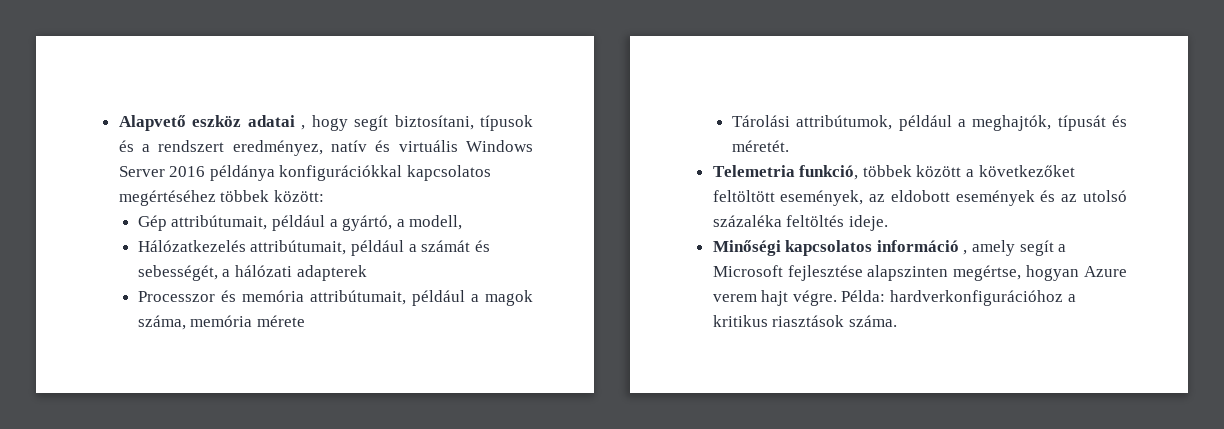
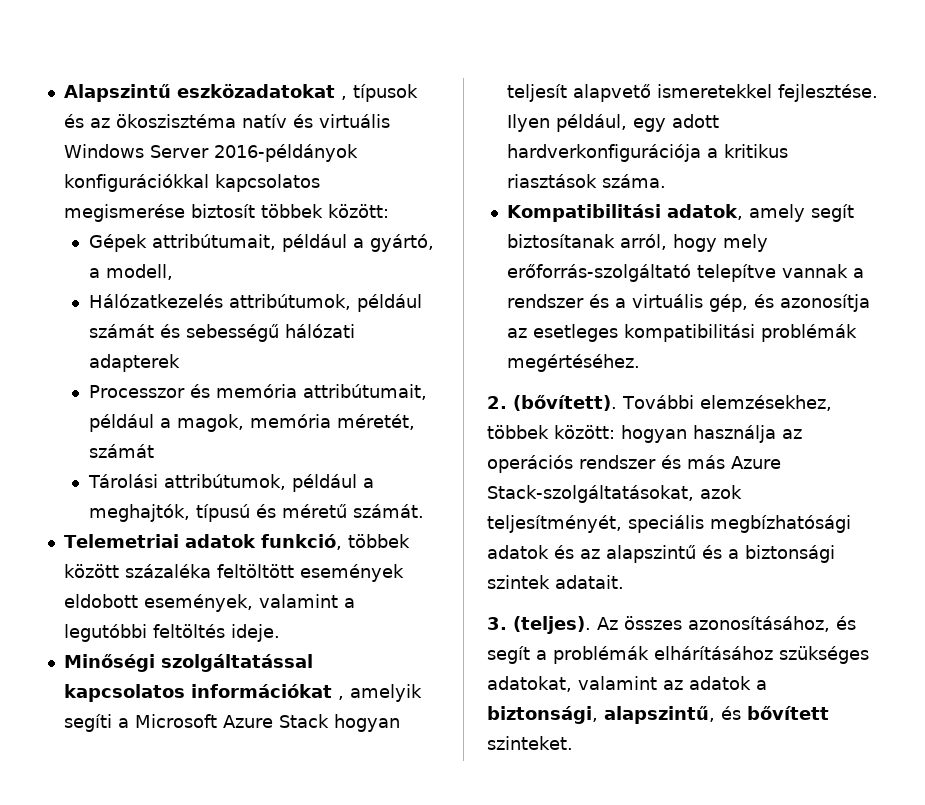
[118,115,533,131] [118,140,323,156] Alapvető eszköz adatai , hogy segít biztosítani, típusok és a rendszert eredményez, -> [63,84,418,102] [63,114,236,128] Alapszintű eszközadatokat , típusok és az ökoszisztéma
[169,165,492,181] [118,190,216,206] 2016 példánya konfigurációkkal kapcsolatos megértéséhez -> [213,144,358,162] [63,174,320,192] [63,204,255,222] 2016-példányok konfigurációkkal kapcsolatos megismerése biztosít
[137,215,167,231] Gép -> [88,234,147,252] Gépek
[250,240,490,256] [137,265,231,281] attribútumait, például a számát és sebességét, a -> [228,294,422,312] [88,324,279,342] attribútumok, például számát és sebességű
[485,290,533,306] [137,315,305,330] magok száma, memória mérete -> [176,414,415,432] [88,444,154,458] magok, memória méretét, számát
[1057,115,1127,131] [731,140,789,152] [712,165,1075,180] [712,190,1127,206] [712,215,888,231] [712,240,1067,256] [712,265,1127,281] [712,290,1076,306] [712,315,897,327] típusát és méretét. // Telemetria funkció, többek között a következőket feltöltött események, az eldobott események és az utolsó százaléka feltöltés ideje. // Minőségi kapcsolatos információ , amely segít a Microsoft fejlesztése alapszinten megértse, hogyan Azure verem hajt végre. Példa: hardverkonfigurációhoz a kritikus riasztások száma. -> [195,504,424,522] [63,534,410,550] [63,564,404,582] [63,594,355,612] [63,624,280,642] [63,654,313,672] [63,684,422,702] [63,714,400,732] [506,84,878,102] [506,114,719,132] [506,144,788,162] [506,174,666,188] [506,204,854,222] [506,234,768,252] [506,264,864,282] [506,294,870,312] [506,324,857,342] [506,354,640,372] [487,395,832,411] [487,425,802,443] [487,455,781,473] [487,485,742,503] [487,515,851,533] [487,545,835,563] [487,575,624,589] [487,616,856,634] [487,646,869,664] [487,676,767,692] [487,706,829,724] [487,736,573,750] típusú és méretű számát. // Telemetriai adatok funkció, többek között százaléka feltöltött események eldobott események, valamint a legutóbbi feltöltés ideje. // Minőségi szolgáltatással kapcsolatos információkat , amelyik segíti a Microsoft Azure Stack hogyan teljesít alapvető ismeretekkel fejlesztése. Ilyen például, egy adott hardverkonfigurációja a kritikus riasztások száma. // Kompatibilitási adatok, amely segít biztosítanak arról, hogy mely erőforrás-szolgáltató telepítve vannak a rendszer és a virtuális gép, és azonosítja az esetleges kompatibilitási problémák megértéséhez. // 2. (bővített). További elemzésekhez, többek között: hogyan használja az operációs rendszer és más Azure Stack-szolgáltatásokat, azok teljesítményét, speciális megbízhatósági adatok és az alapszintű és a biztonsági szintek adatait. // 3. (teljes). Az összes azonosításához, és segít a problémák elhárításához szükséges adatokat, valamint az adatok a biztonsági, alapszintű, és bővített szinteket.

